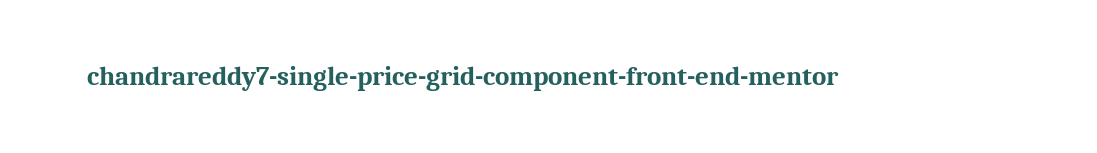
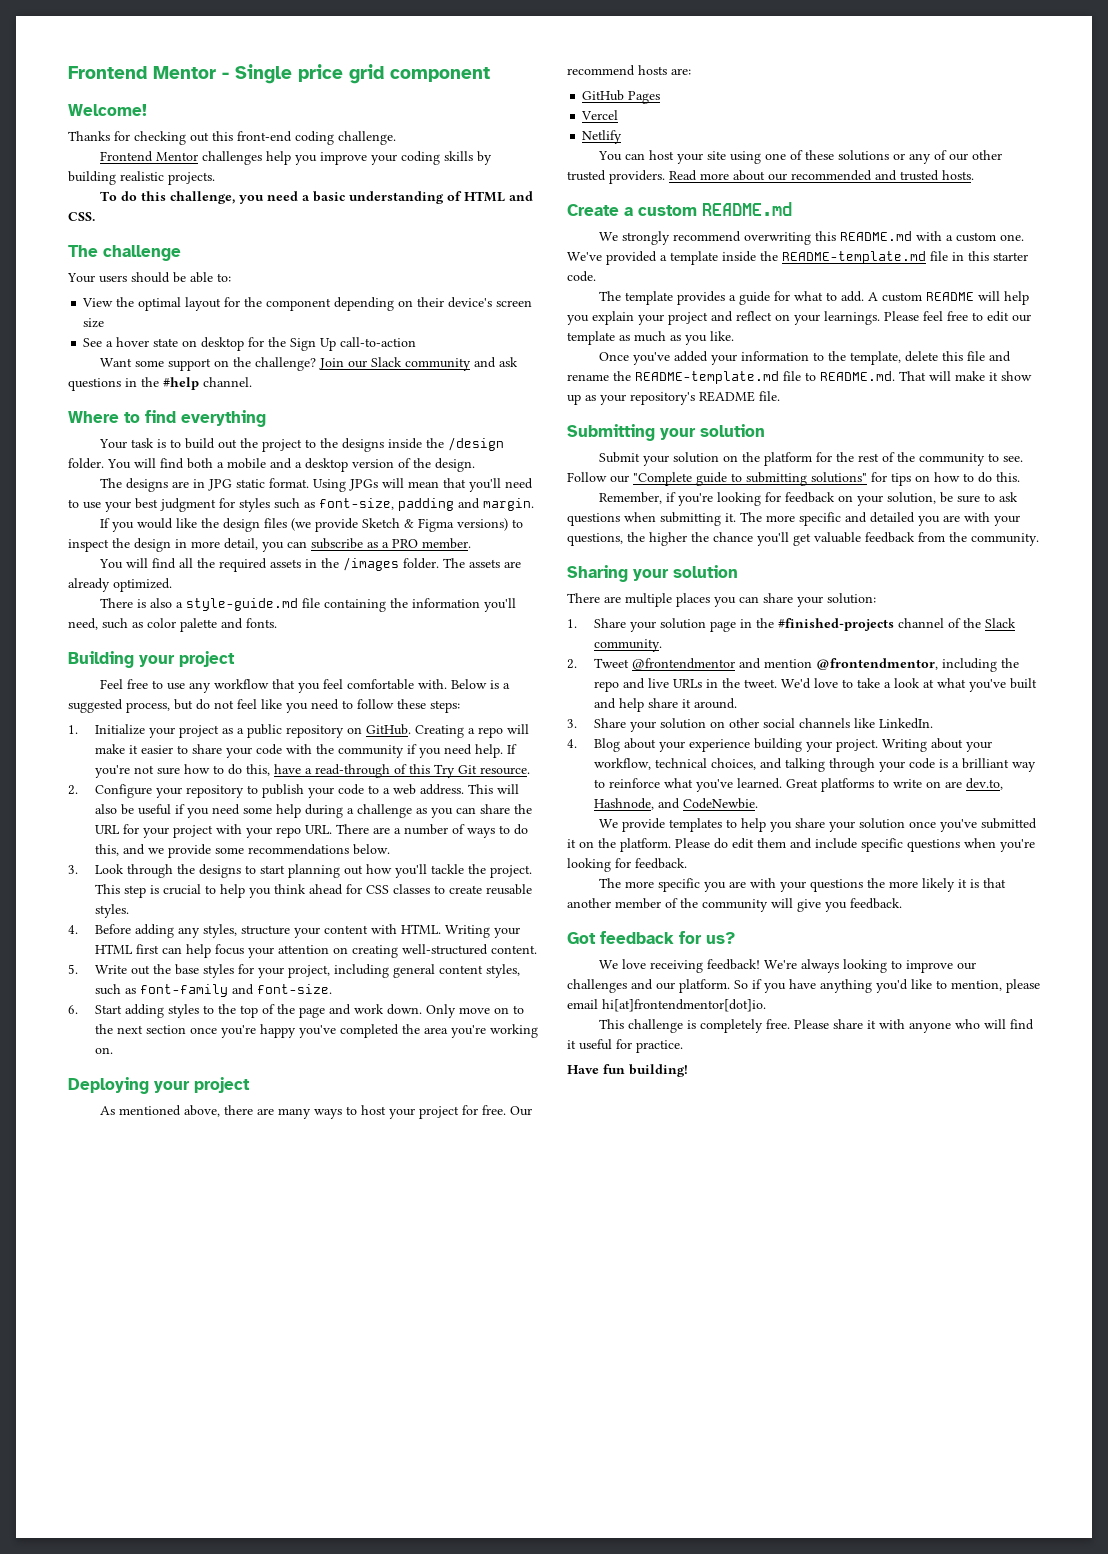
[87,66,839,91] chandrareddy7-single-price-grid-component-front-end-mentor -> [68,64,490,84] [68,104,147,116] [68,131,396,145] [100,151,493,165] [68,171,215,185] [100,191,534,204] [68,212,95,221] [68,245,181,261] [67,272,231,283] [82,297,533,311] [83,318,105,328] [83,337,417,351] [100,357,519,371] [68,377,252,391] [68,410,266,427] [99,437,505,452] [68,458,475,472] [100,478,534,492] [68,498,534,512] [100,518,524,532] [68,538,471,552] [99,557,522,572] [68,578,172,592] [100,598,517,612] [68,618,277,632] [68,651,235,668] [100,679,511,693] [68,699,460,713] [68,724,530,738] [95,744,518,758] [95,764,531,778] [68,784,520,798] [95,804,533,818] [95,824,529,838] [95,844,391,858] [68,864,533,878] [95,884,533,898] [95,904,130,918] [68,924,521,938] [95,944,538,958] [68,964,521,978] [95,984,333,997] [68,1004,525,1018] [95,1024,539,1038] [95,1047,114,1054] [68,1077,250,1094] [100,1105,533,1119] [567,65,691,76] [582,90,661,104] [581,110,619,120] [582,130,623,144] [598,150,1003,164] [567,170,974,184] [567,202,792,216] [599,231,1025,245] [567,251,1028,265] [567,271,596,282] [599,291,1030,305] [567,311,1031,325] [567,331,734,345] [599,351,1012,365] [567,371,1032,384] [567,391,780,405] [567,424,765,441] [599,452,1024,466] [567,472,1020,486] [599,492,1019,506] [567,512,1020,526] [567,532,1039,546] [567,565,738,582] [567,593,876,607] [567,618,1017,632] [594,639,663,652] [567,658,1020,672] [594,678,1038,692] [594,698,738,712] [567,718,934,732] [567,738,993,752] [594,758,1037,772] [594,778,1004,792] [594,798,759,810] [599,818,1038,832] [567,838,1035,852] [567,858,687,872] [599,878,1007,892] [567,898,902,912] [567,931,735,944] [599,959,977,973] [567,979,1040,993] [567,999,766,1012] [599,1019,1035,1033] [567,1039,683,1053] [567,1064,688,1077] Frontend Mentor - Single price grid component // Welcome! // Thanks for checking out this front-end coding challenge. // Frontend Mentor challenges help you improve your coding skills by building realistic projects. // To do this challenge, you need a basic understanding of HTML and CSS. // The challenge // Your users should be able to: // View the optimal layout for the component depending on their device's screen size // See a hover state on desktop for the Sign Up call-to-action // Want some support on the challenge? Join our Slack community and ask questions in the #help channel. // Where to find everything // Your task is to build out the project to the designs inside the /design folder. You will find both a mobile and a desktop version of the design. // The designs are in JPG static format. Using JPGs will mean that you'll need to use your best judgment for styles such as font-size, padding and margin. // If you would like the design files (we provide Sketch & Figma versions) to inspect the design in more detail, you can subscribe as a PRO member. // You will find all the required assets in the /images folder. The assets are already optimized. // There is also a style-guide.md file containing the information you'll need, such as color palette and fonts. // Building your project // Feel free to use any workflow that you feel comfortable with. Below is a suggested process, but do not feel like you need to follow these steps: // 1. Initialize your project as a public repository on GitHub. Creating a repo will make it easier to share your code with the community if you need help. If you're not sure how to do this, have a read-through of this Try Git resource. // 2. Configure your repository to publish your code to a web address. This will also be useful if you need some help during a challenge as you can share the URL for your project with your repo URL. There are a number of ways to do this, and we provide some recommendations below. // 3. Look through the designs to start planning out how you'll tackle the project. This step is crucial to help you think ahead for CSS classes to create reusable styles. // 4. Before adding any styles, structure your content with HTML. Writing your HTML first can help focus your attention on creating well-structured content. // 5. Write out the base styles for your project, including general content styles, such as font-family and font-size. // 6. Start adding styles to the top of the page and work down. Only move on to the next section once you're happy you've completed the area you're working on. // Deploying your project // As mentioned above, there are many ways to host your project for free. Our recommend hosts are: // GitHub Pages // Vercel // Netlify // You can host your site using one of these solutions or any of our other trusted providers. Read more about our recommended and trusted hosts. // Create a custom README.md // We strongly recommend overwriting this README.md with a custom one. We've provided a template inside the README-template.md file in this starter code. // The template provides a guide for what to add. A custom README will help you explain your project and reflect on your learnings. Please feel free to edit our template as much as you like. // Once you've added your information to the template, delete this file and rename the README-template.md file to README.md. That will make it show up as your repository's README file. // Submitting your solution // Submit your solution on the platform for the rest of the community to see. Follow our "Complete guide to submitting solutions" for tips on how to do this. // Remember, if you're looking for feedback on your solution, be sure to ask questions when submitting it. The more specific and detailed you are with your questions, the higher the chance you'll get valuable feedback from the community. // Sharing your solution // There are multiple places you can share your solution: // 1. Share your solution page in the #finished-projects channel of the Slack community. // 2. Tweet @frontendmentor and mention @frontendmentor, including the repo and live URLs in the tweet. We'd love to take a look at what you've built and help share it around. // 3. Share your solution on other social channels like LinkedIn. // 4. Blog about your experience building your project. Writing about your workflow, technical choices, and talking through your code is a brilliant way to reinforce what you've learned. Great platforms to write on are dev.to, Hashnode, and CodeNewbie. // We provide templates to help you share your solution once you've submitted it on the platform. Please do edit them and include specific questions when you're looking for feedback. // The more specific you are with your questions the more likely it is that another member of the community will give you feedback. // Got feedback for us? // We love receiving feedback! We're always looking to improve our challenges and our platform. So if you have anything you'd like to mention, please email hi[at]frontendmentor[dot]io. // This challenge is completely free. Please share it with anyone who will find it useful for practice. // Have fun building!

